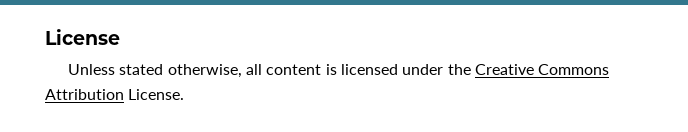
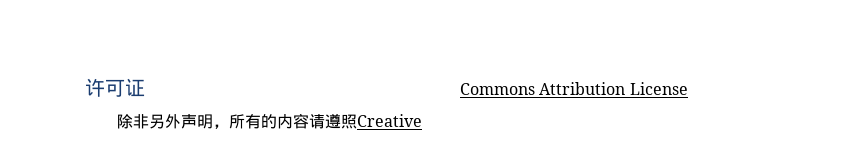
[45,29,120,45] [68,64,471,78] License // Unless stated otherwise, all content is licensed under the -> [85,78,145,97] [116,113,357,129] 许可证 // 除非另外声明，所有的内容请遵照
[128,89,185,100] License. -> [629,82,688,95] License

